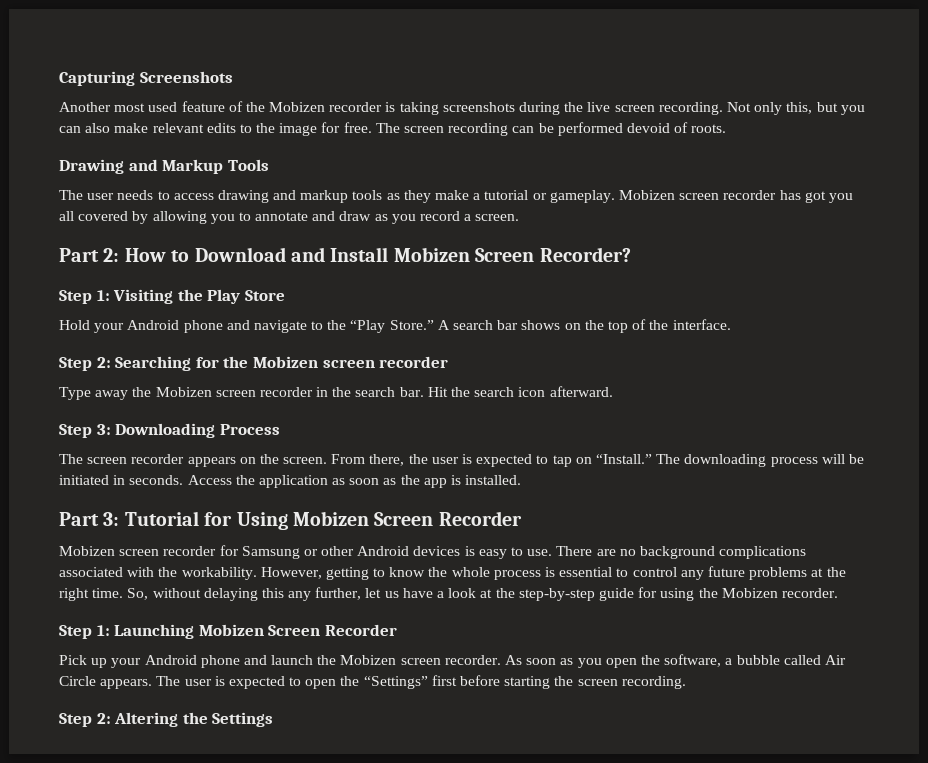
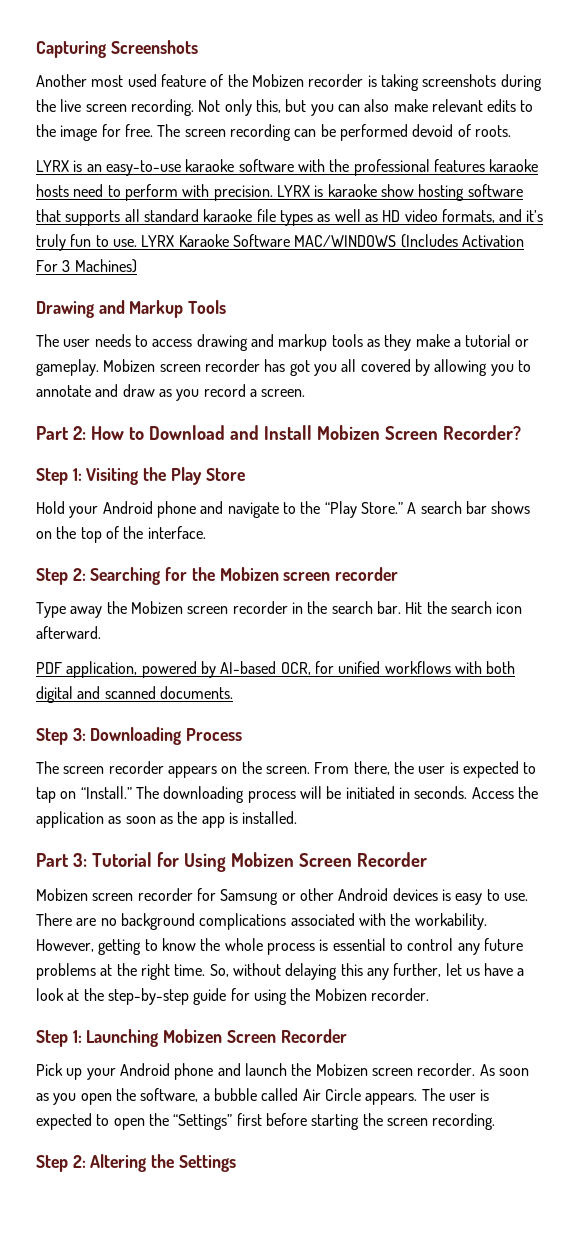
(727, 128) none -> [36,159,539,176] [36,184,523,201] [36,209,544,226] [36,234,524,251] [36,259,137,273] // LYRX is an easy-to-use karaoke software with the professional features karaoke hosts need to perform with precision. LYRX is karaoke show hosting software that supports all standard karaoke file types as well as HD video formats, and it’s truly fun to use. LYRX Karaoke Software MAC/WINDOWS (Includes Activation For 3 Machines)
(613, 391) none -> [36,661,516,678] [36,686,233,703] // PDF application, powered by AI-based OCR, for unified workflows with both digital and scanned documents.

